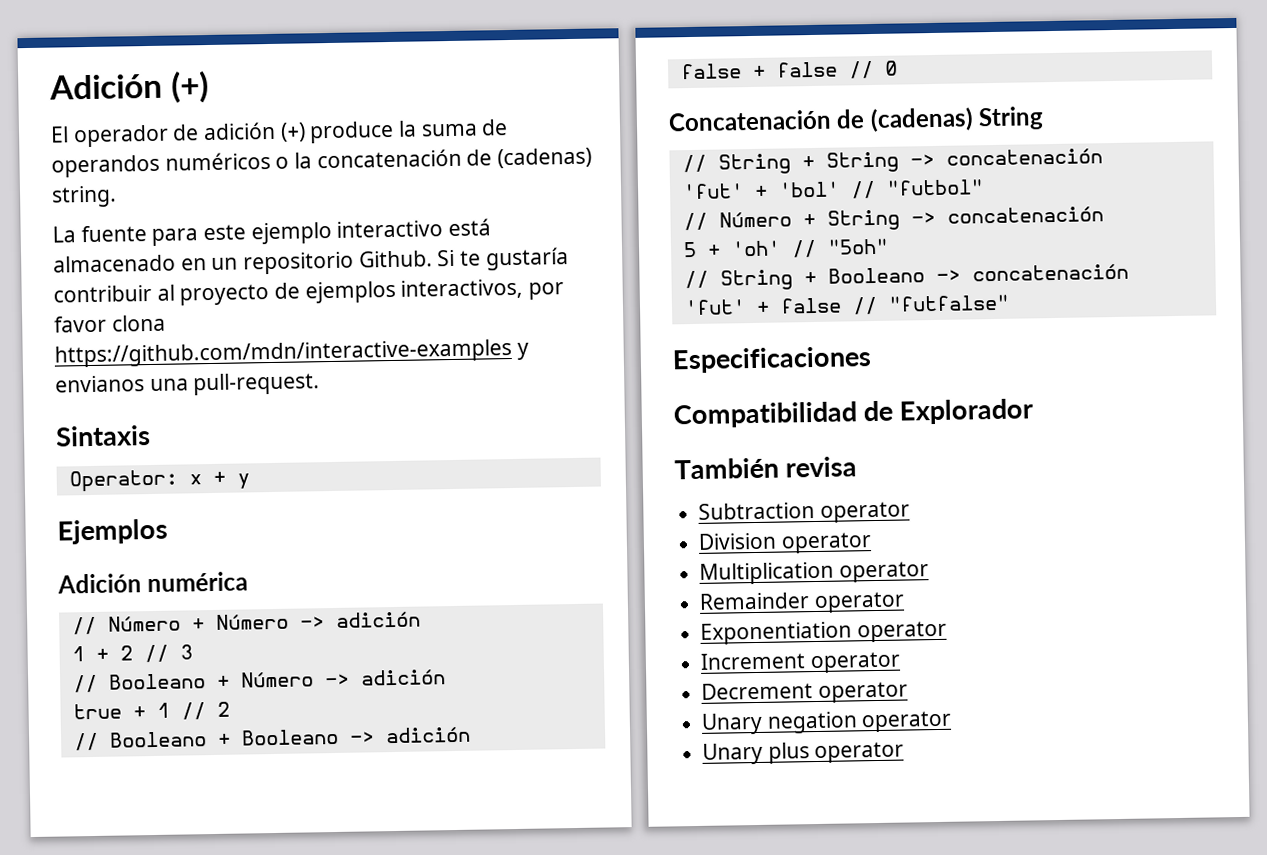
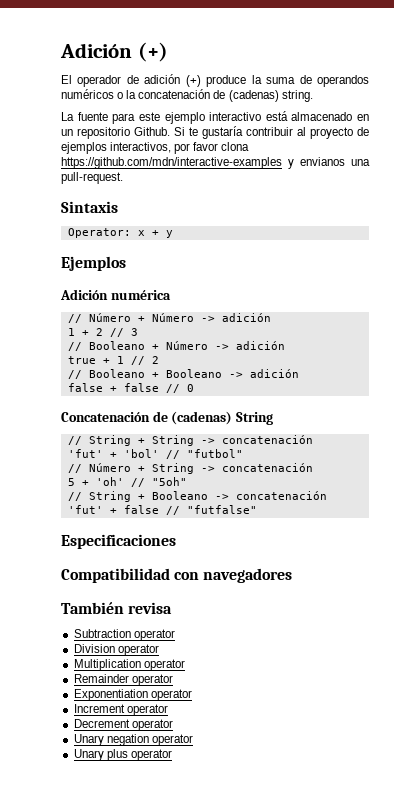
[863,398,1034,425] de Explorador -> [174,568,293,583] con navegadores

